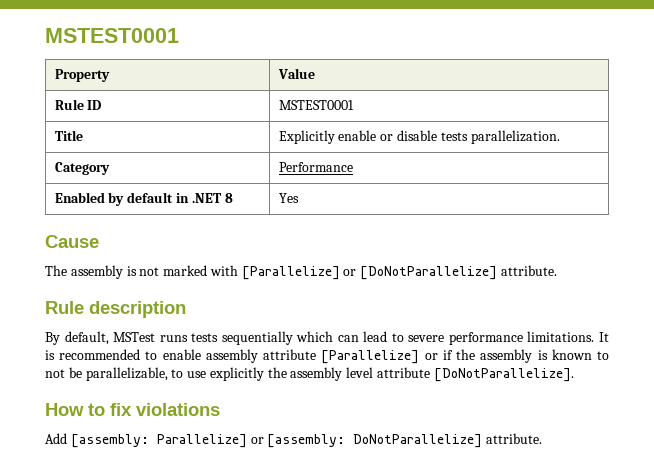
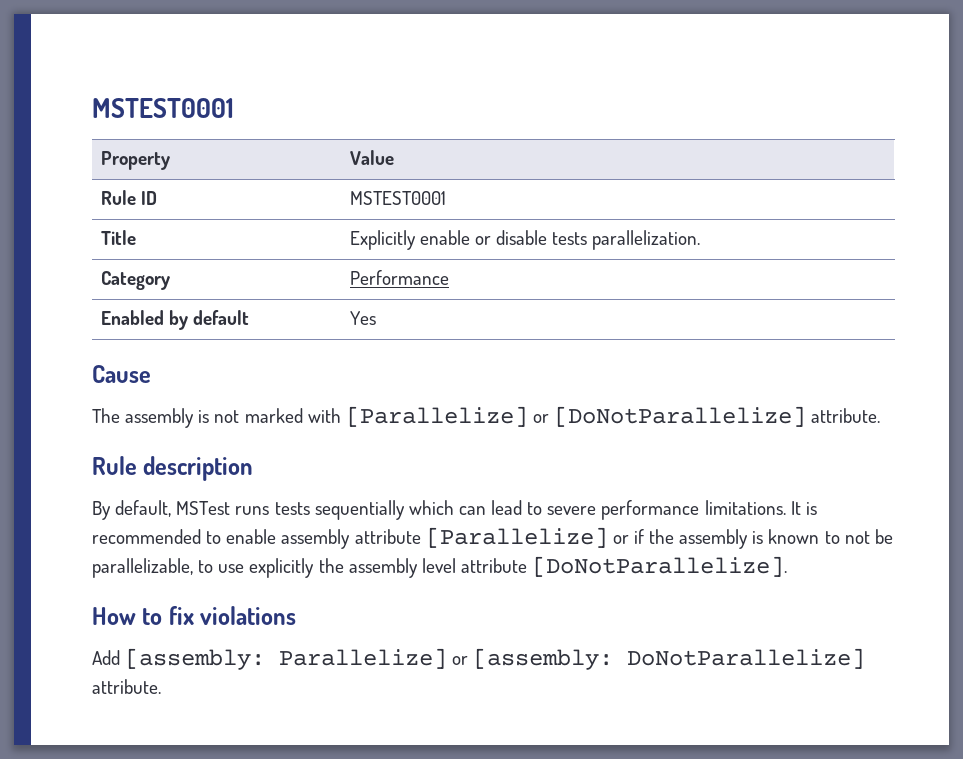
[175,193,233,203] in .NET 8 -> (249, 317) none

